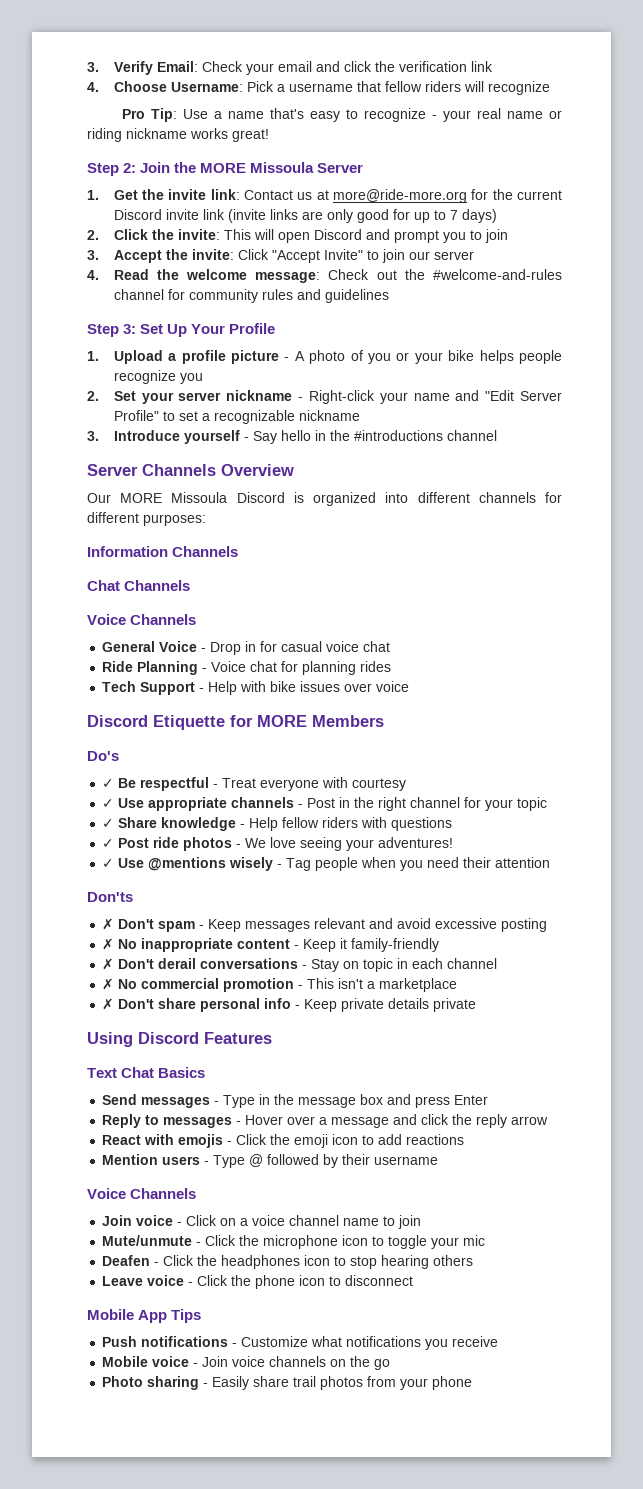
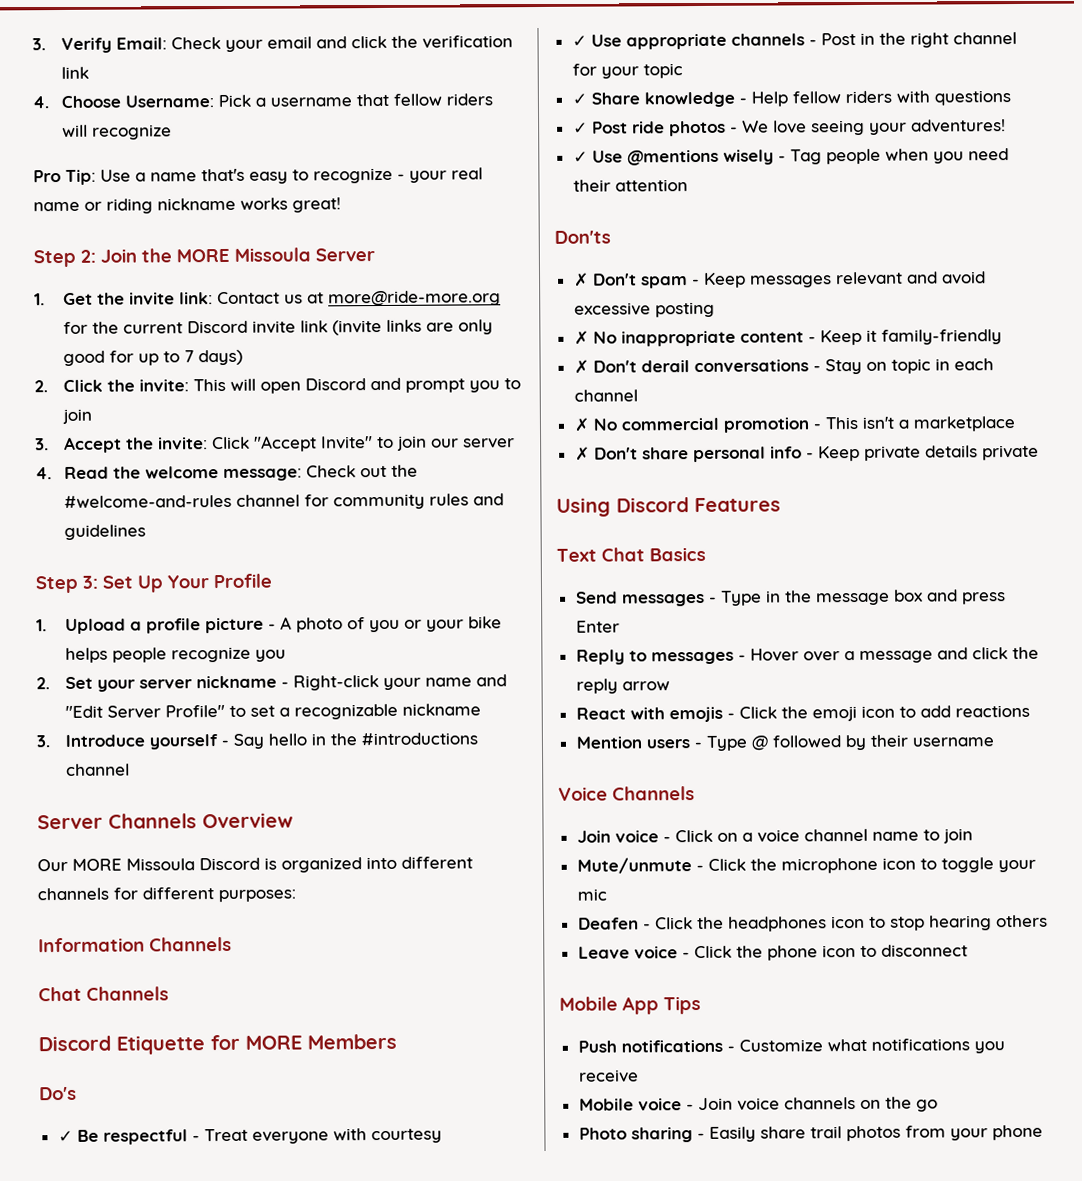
[87,614,197,625] [102,641,391,655] [102,661,392,675] [102,681,410,695] // Voice Channels // General Voice - Drop in for casual voice chat // Ride Planning - Voice chat for planning rides // Tech Support - Help with bike issues over voice -> (169, 993) none

